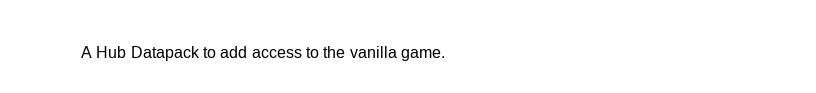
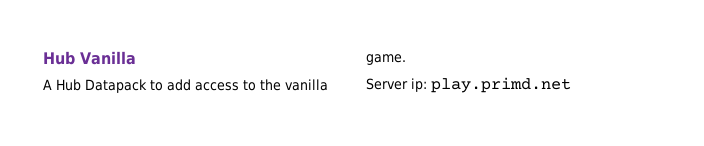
(81, 52) none -> [43,51,136,65] Hub Vanilla //
(445, 55) none -> [366,77,571,93] // Server ip: play.primd.net

